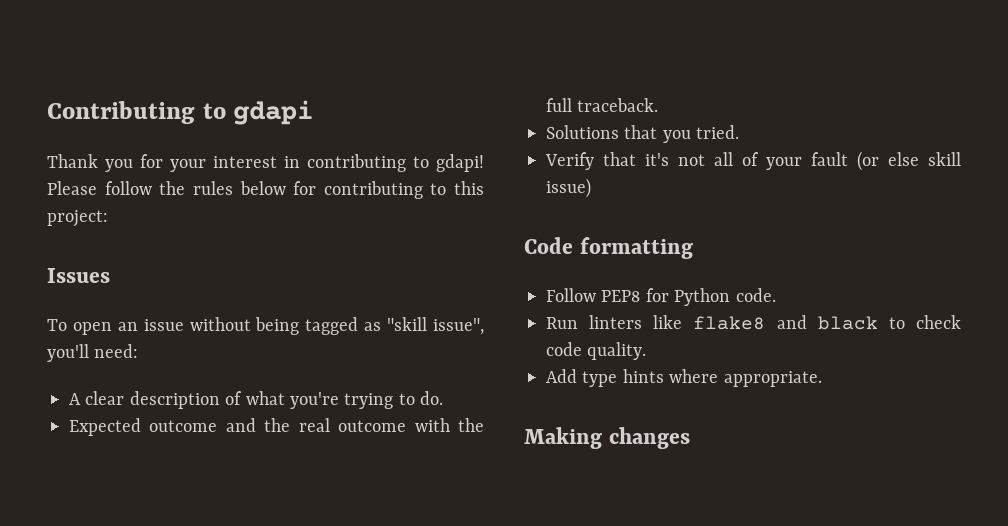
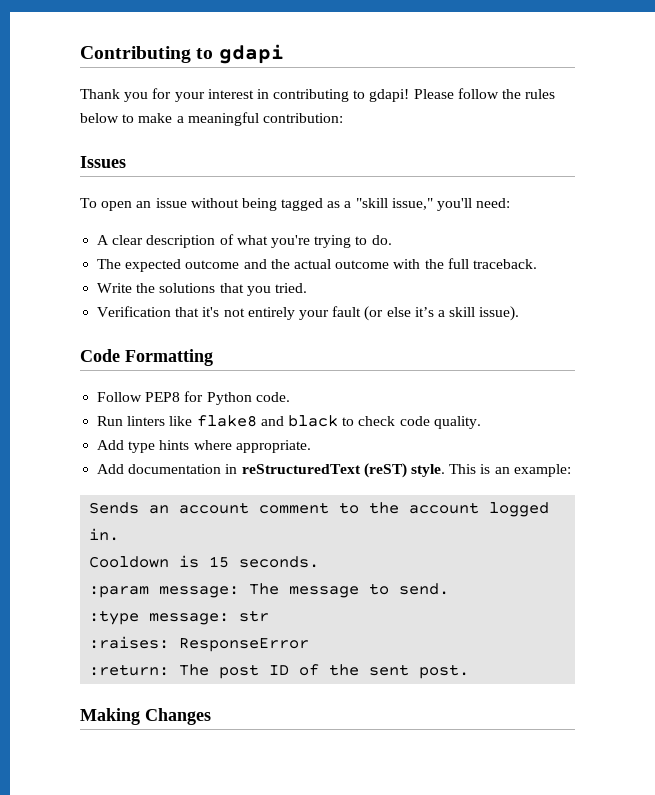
[293,181,484,199] [47,210,108,227] for contributing to this project: -> [122,112,343,126] to make a meaningful contribution:
[387,317,485,335] "skill issue", -> [344,198,433,210] a "skill issue,"
[69,418,141,436] Expected -> [97,259,182,272] The expected
[298,418,330,432] real -> [293,259,331,269] actual
[546,125,619,139] Solutions -> [97,283,216,293] Write the solutions
[545,152,594,170] Verify -> [97,306,172,317] Verification
[714,152,759,166] all of -> [247,307,295,320] entirely
[928,152,961,166] [546,178,591,198] skill issue) -> [414,306,520,321] it’s a skill issue).
[579,237,693,259] formatting -> [125,349,213,366] Formatting
(822, 379) none -> [97,463,571,478] [89,502,550,517] [89,528,120,541] [89,555,320,568] [89,583,450,598] [89,610,270,625] [89,636,310,652] [89,664,470,679] // Add documentation in reStructuredText (reST) style. This is an example: // Sends an account comment to the account logged in. // Cooldown is 15 seconds. // :param message: The message to send. // :type message: str // :raises: ResponseError // :return: The post ID of the sent post.
[608,427,690,449] changes -> [145,708,211,725] Changes

